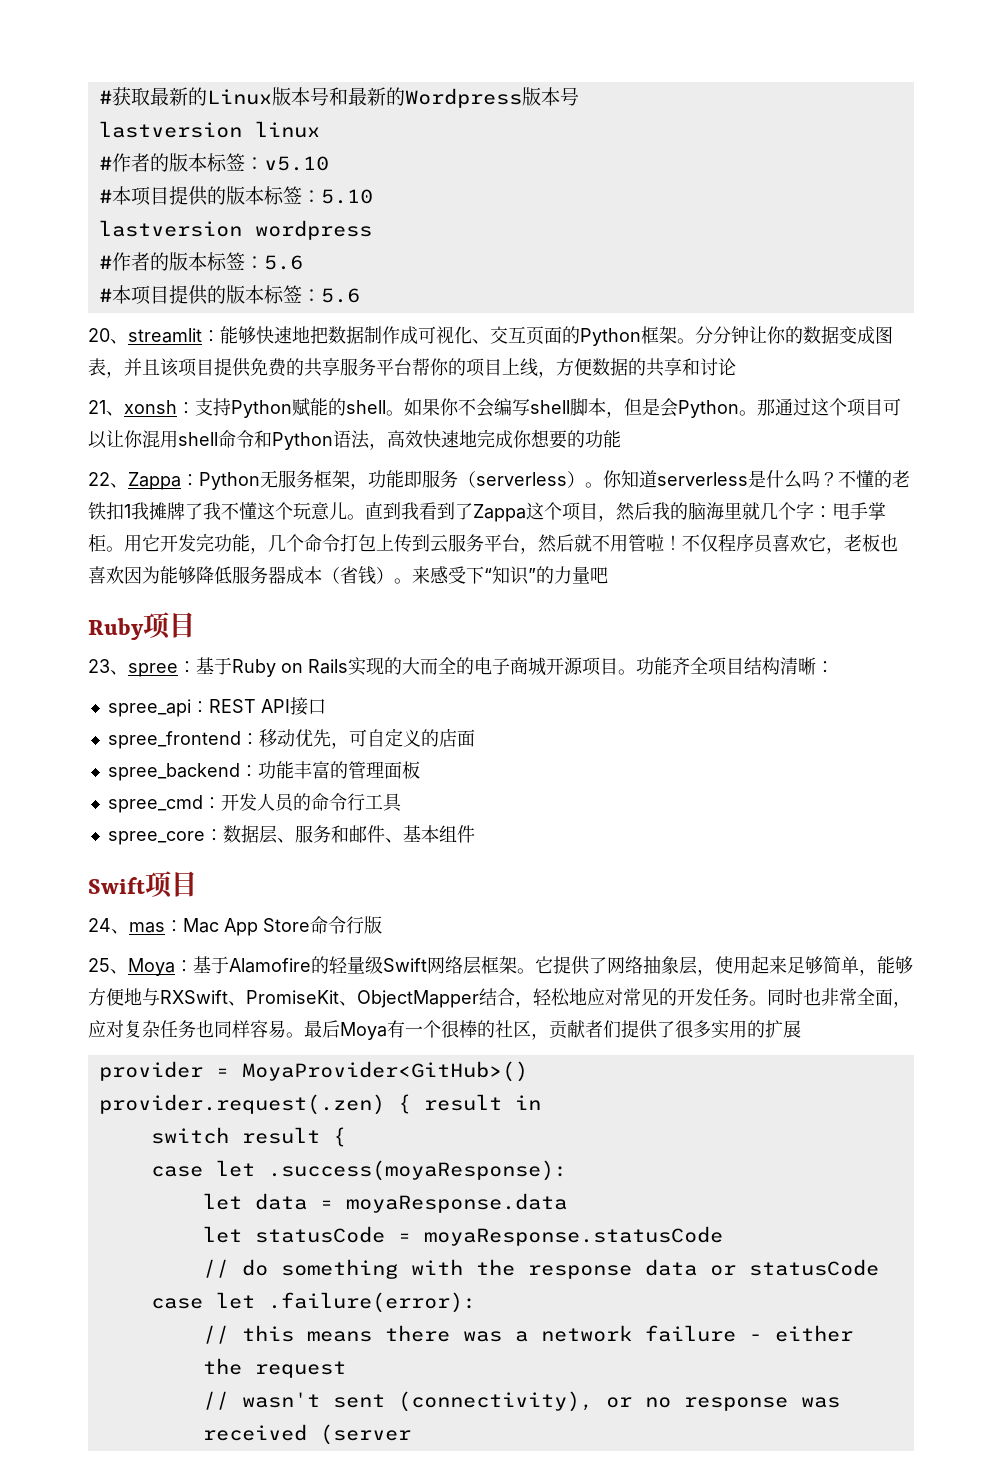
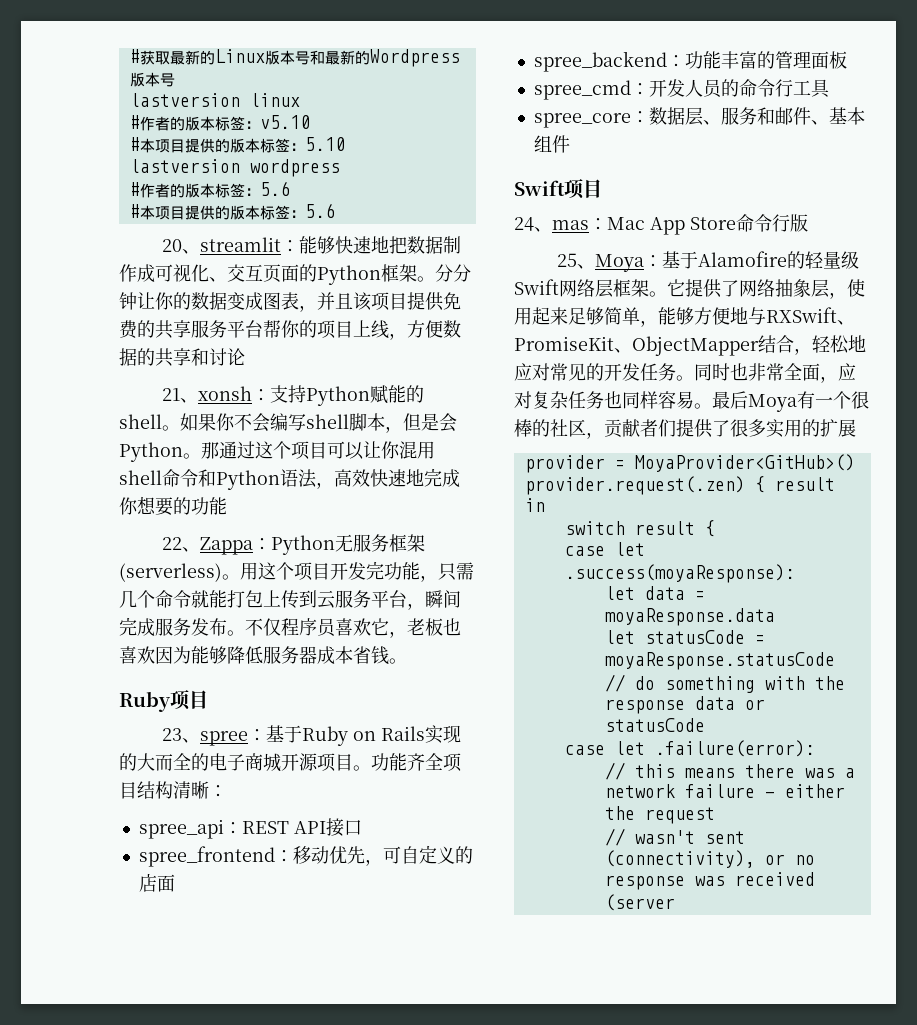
[350,470,910,490] [88,501,886,522] [88,534,160,552] ，功能即服务（serverless）。你知道serverless是什么吗？不懂的老铁扣1我摊牌了我不懂这个玩意儿。直到我看到了Zappa这个项目，然后我的脑海里就几个字：甩手掌柜。用它 -> [119,562,330,582] (serverless)。用这个项目
(268, 550) none -> [438,562,474,581] 只需
(340, 543) none -> [191,590,227,608] 就能
[538,534,682,553] 然后就不用管啦！ -> [425,590,461,608] [119,617,245,636] 瞬间完成服务发布。
[322,566,608,585] （省钱）。来感受下“知识”的力量吧 -> [353,646,407,665] 省钱。

